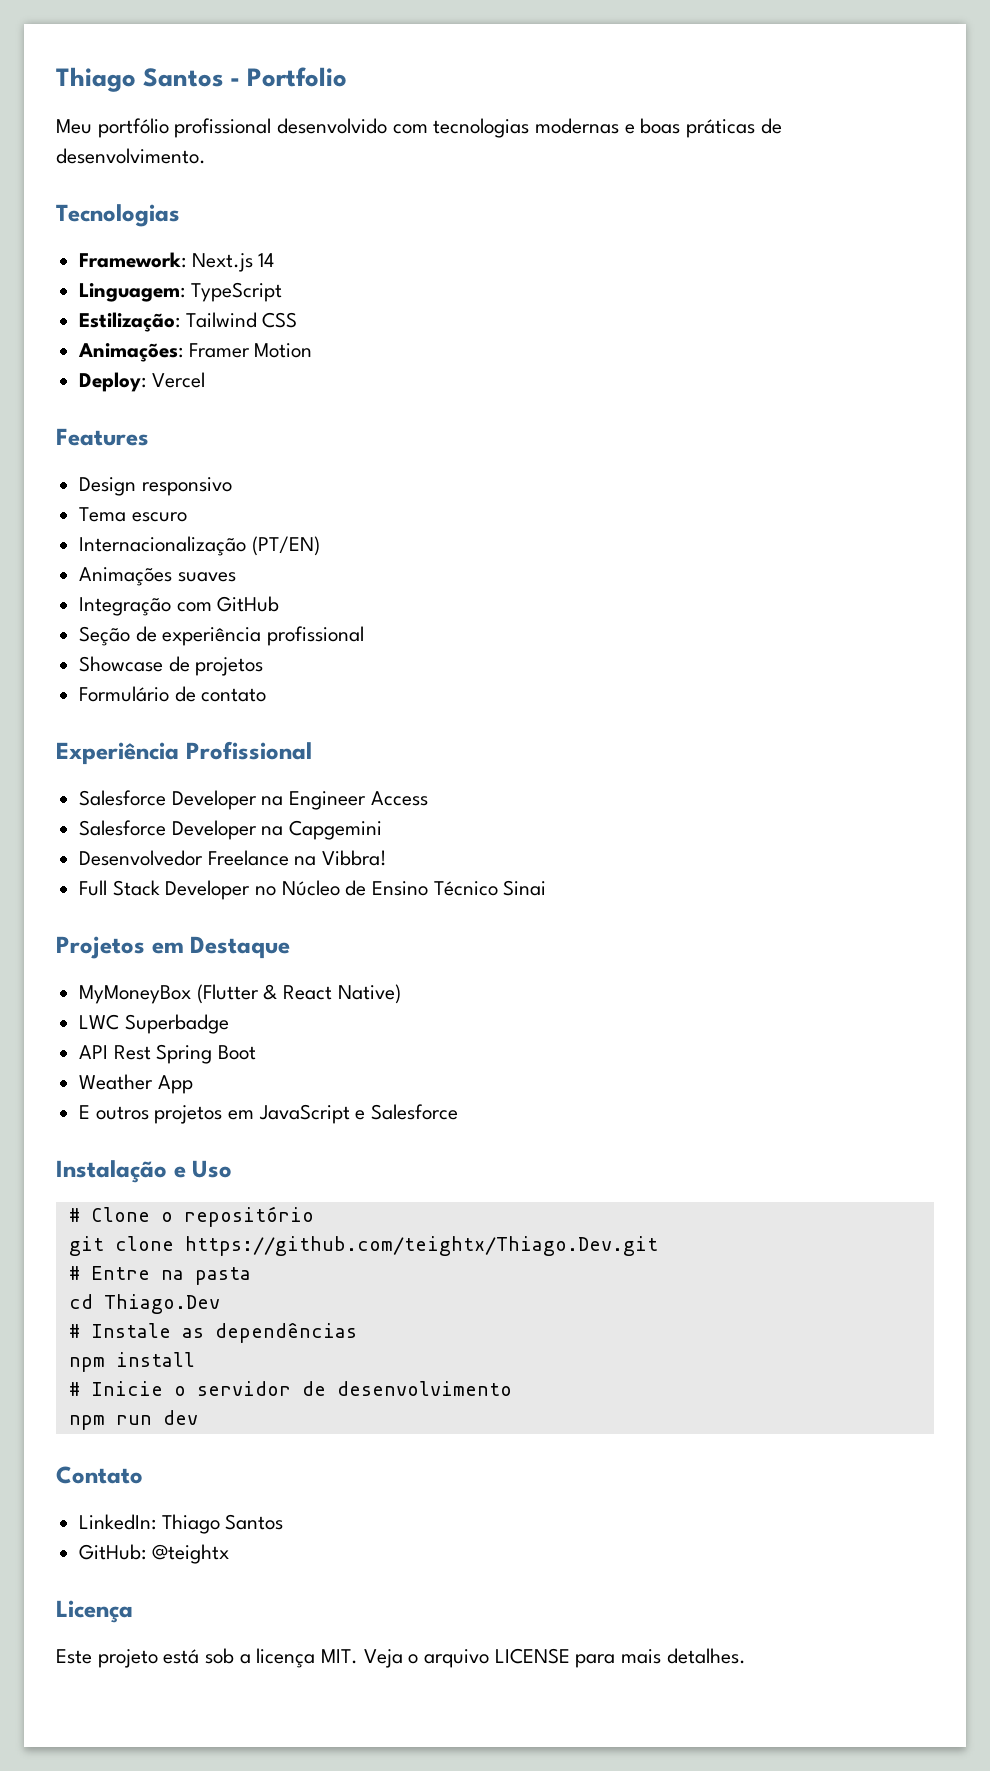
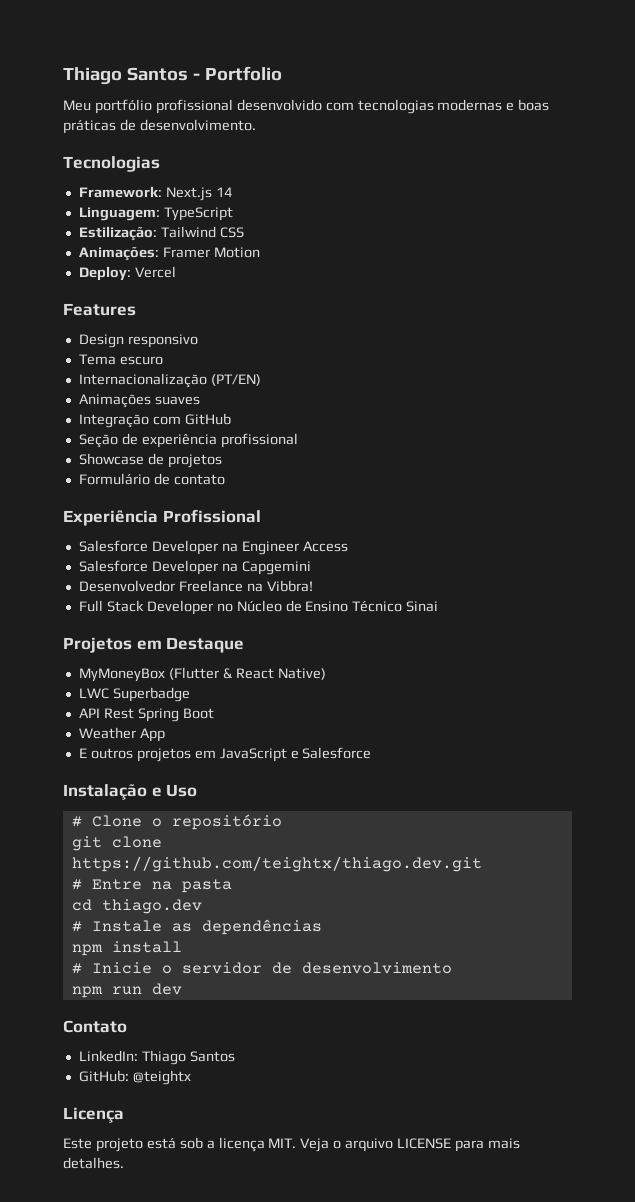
[184,1236,658,1256] https://github.com/teightx/Thiago.Dev.git -> [71,856,482,872] https://github.com/teightx/thiago.dev.git
[103,1294,220,1314] Thiago.Dev -> [101,899,202,914] thiago.dev

